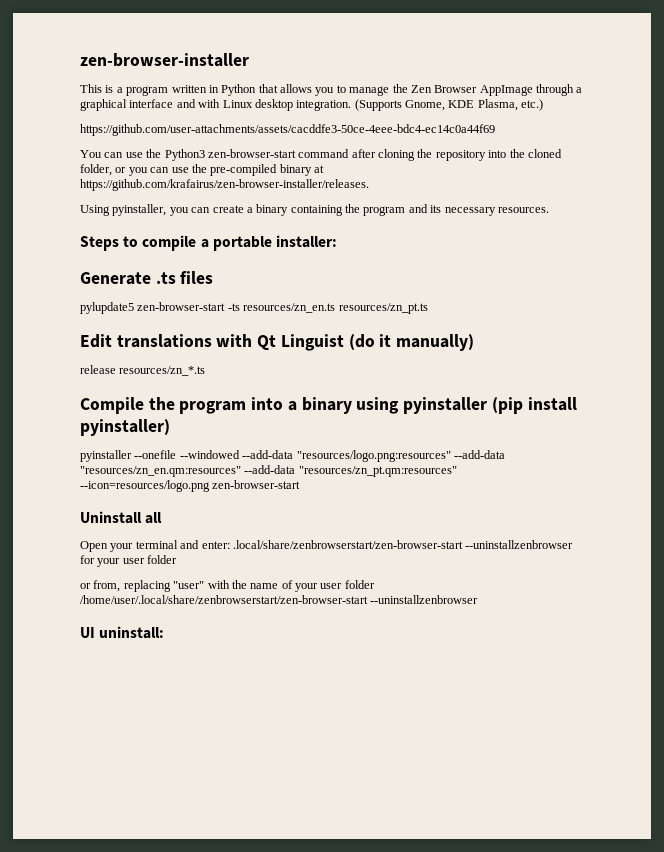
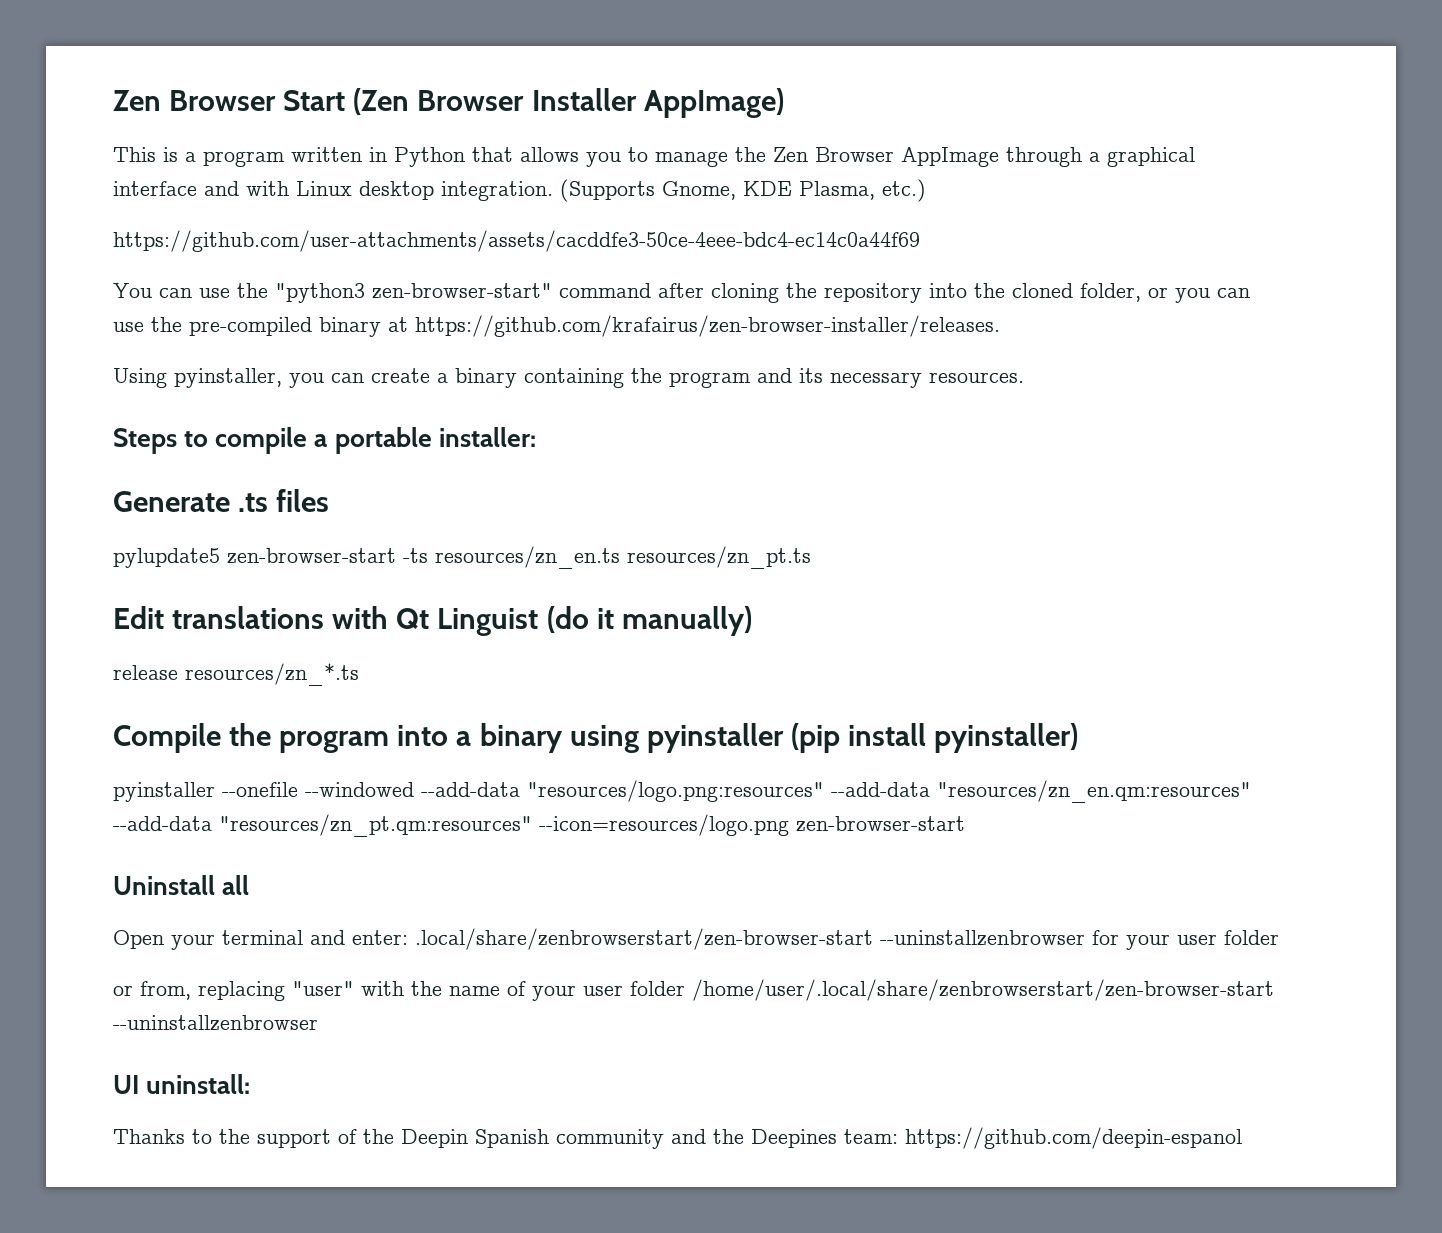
[80,53,249,67] zen-browser-installer -> [113,88,784,118] Zen Browser Start (Zen Browser Installer AppImage)
[164,149,296,161] Python3 zen-browser-start -> [275,283,552,303] "python3 zen-browser-start"
(165, 632) none -> [113,1127,1242,1149] // Thanks to the support of the Deepin Spanish community and the Deepines team: https://github.com/deepin-espanol

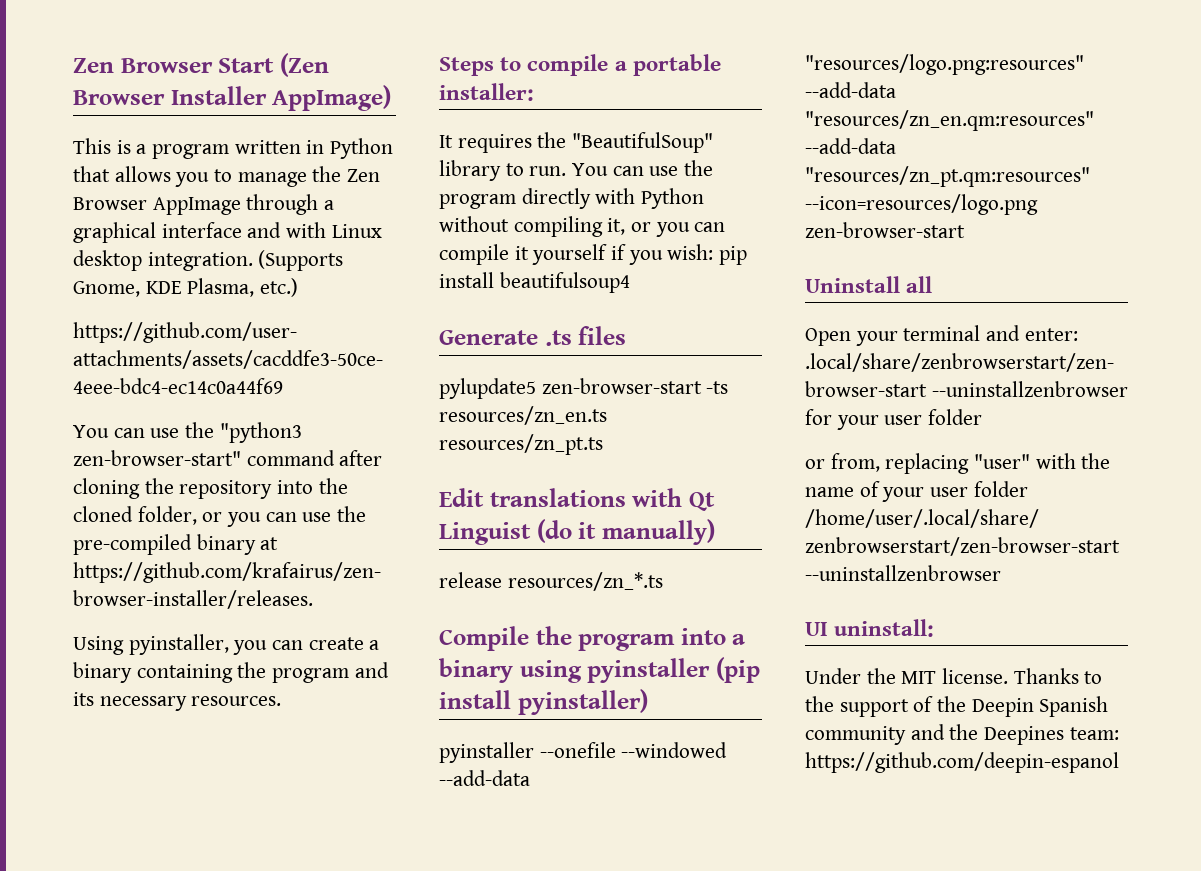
(536, 437) none -> [439,132,714,153] [439,160,714,181] [439,188,705,209] [439,216,726,237] [439,244,748,265] [439,272,630,293] // It requires the "BeautifulSoup" library to run. You can use the program directly with Python without compiling it, or you can compile it yourself if you wish: pip install beautifulsoup4
(251, 1084) none -> [805,668,1009,684] Under the MIT license.

